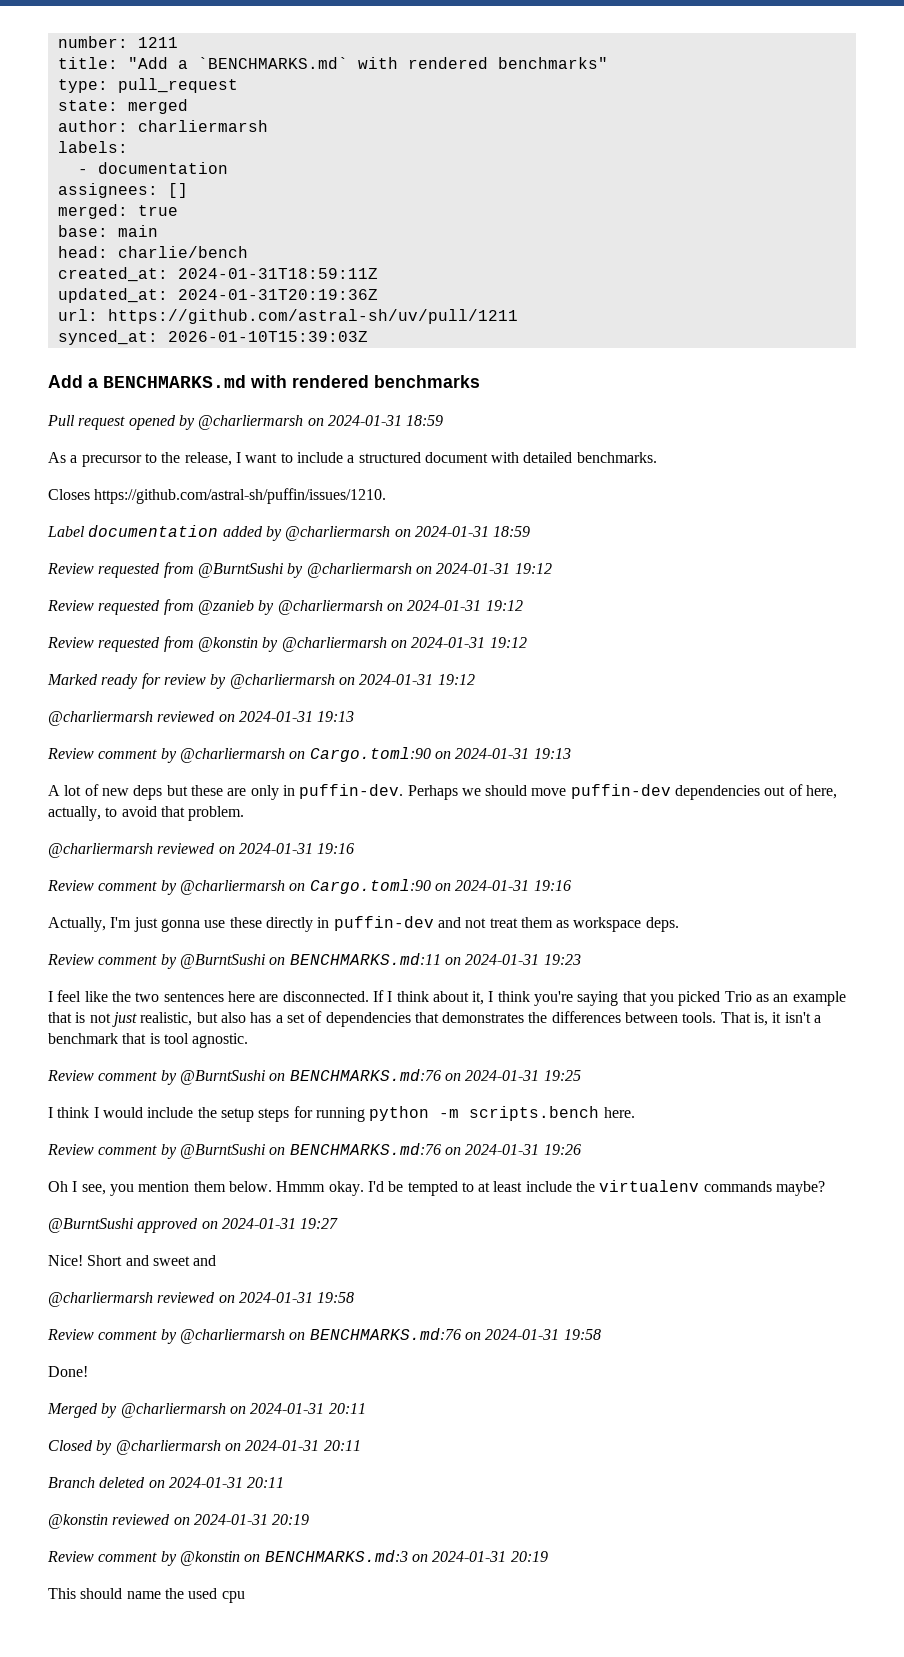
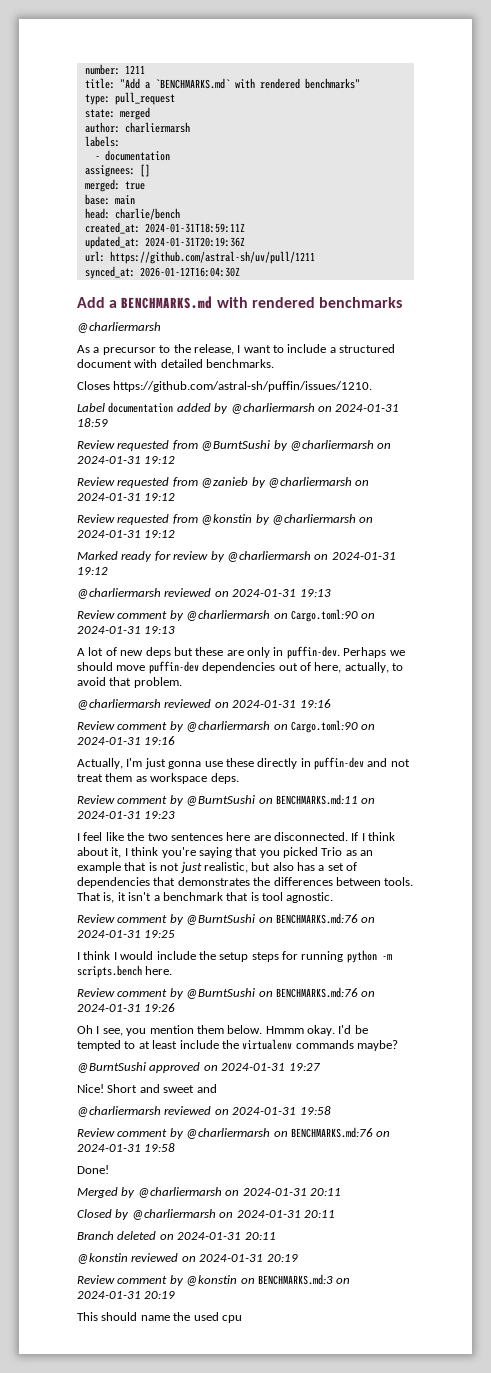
[167,331,368,342] 2026-01-10T15:39:03Z -> [139,267,240,277] 2026-01-12T16:04:30Z
[47,415,444,430] Pull request opened by @charliermarsh on 2024-01-31 18:59 -> [77,322,161,333] @charliermarsh

